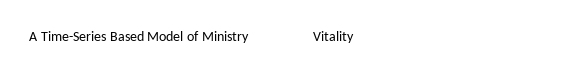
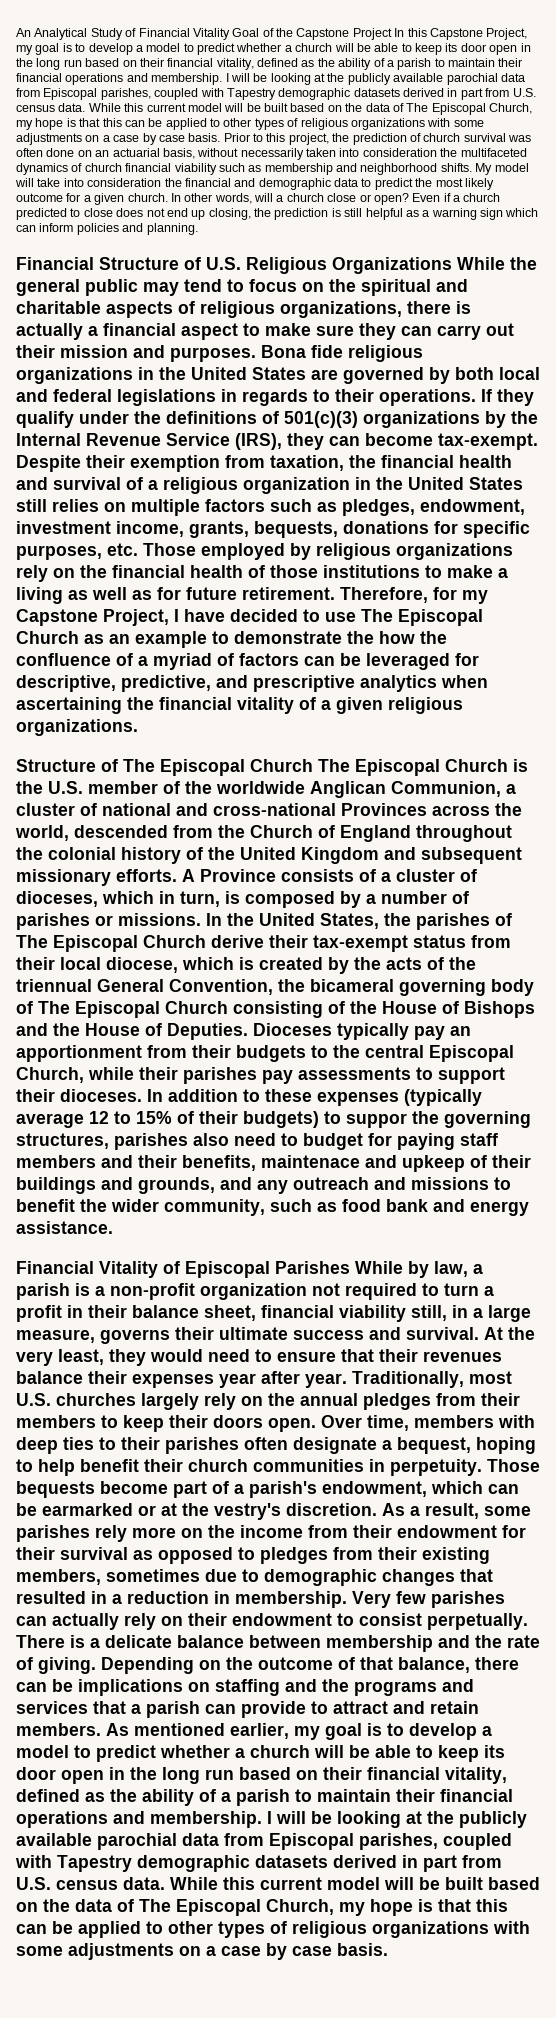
[29,31,354,43] A Time-Series Based Model of Ministry Vitality -> [16,28,528,40] [16,43,531,55] [16,58,523,70] [16,73,525,85] [16,88,536,100] [16,103,532,115] [16,118,484,130] [16,133,531,145] [16,148,527,160] [16,163,529,175] [15,178,494,190] [16,193,501,205] [16,208,539,220] [16,223,198,235] [16,257,537,274] [16,279,468,296] [16,301,471,318] [16,323,514,340] [16,345,423,362] [16,367,540,384] [16,389,534,406] [16,411,538,428] [16,433,538,450] [16,455,512,472] [16,477,523,494] [16,499,525,516] [16,521,530,538] [16,543,513,560] [16,565,508,582] [16,587,488,604] [16,609,483,626] [16,631,447,648] [16,653,479,670] [16,675,488,692] [16,697,463,714] [16,719,138,736] [16,759,528,776] [16,781,516,798] [16,803,522,816] [15,825,512,842] [16,847,522,864] [16,869,477,886] [16,891,469,908] [16,913,512,930] [16,935,511,952] [16,957,476,974] [16,979,534,996] [16,1001,535,1018] [16,1023,471,1040] [16,1045,514,1062] [16,1067,505,1084] [16,1089,482,1106] [16,1111,531,1128] [16,1133,498,1150] [16,1155,531,1172] [16,1177,511,1194] [16,1199,529,1216] [16,1221,113,1234] [16,1261,483,1278] [16,1283,494,1300] [16,1305,531,1322] [16,1327,535,1344] [16,1349,502,1366] [16,1371,512,1388] [16,1393,520,1410] [16,1415,535,1432] [16,1437,536,1454] [16,1459,540,1476] [16,1481,519,1498] [16,1503,531,1520] [16,1525,526,1542] [16,1547,490,1564] [16,1569,493,1586] [16,1591,505,1608] [16,1613,528,1630] [16,1635,540,1652] [16,1657,519,1674] [16,1679,474,1696] [16,1701,479,1718] [16,1723,492,1740] [16,1745,505,1762] [16,1767,507,1784] [16,1789,513,1806] [16,1811,527,1828] [16,1833,512,1850] [15,1855,502,1872] [16,1877,540,1890] [16,1899,508,1916] [16,1921,530,1938] [16,1943,388,1960] An Analytical Study of Financial Vitality Goal of the Capstone Project In this Capstone Project, my goal is to develop a model to predict whether a church will be able to keep its door open in the long run based on their financial vitality, defined as the ability of a parish to maintain their financial operations and membership. I will be looking at the publicly available parochial data from Episcopal parishes, coupled with Tapestry demographic datasets derived in part from U.S. census data. While this current model will be built based on the data of The Episcopal Church, my hope is that this can be applied to other types of religious organizations with some adjustments on a case by case basis. Prior to this project, the prediction of church survival was often done on an actuarial basis, without necessarily taken into consideration the multifaceted dynamics of church financial viability such as membership and neighborhood shifts. My model will take into consideration the financial and demographic data to predict the most likely outcome for a given church. In other words, will a church close or open? Even if a church predicted to close does not end up closing, the prediction is still helpful as a warning sign which can inform policies and planning. // Financial Structure of U.S. Religious Organizations While the general public may tend to focus on the spiritual and charitable aspects of religious organizations, there is actually a financial aspect to make sure they can carry out their mission and purposes. Bona fide religious organizations in the United States are governed by both local and federal legislations in regards to their operations. If they qualify under the definitions of 501(c)(3) organizations by the Internal Revenue Service (IRS), they can become tax-exempt. Despite their exemption from taxation, the financial health and survival of a religious organization in the United States still relies on multiple factors such as pledges, endowment, investment income, grants, bequests, donations for specific purposes, etc. Those employed by religious organizations rely on the financial health of those institutions to make a living as well as for future retirement. Therefore, for my Capstone Project, I have decided to use The Episcopal Church as an example to demonstrate the how the confluence of a myriad of factors can be leveraged for descriptive, predictive, and prescriptive analytics when ascertaining the financial vitality of a given religious organizations. // Structure of The Episcopal Church The Episcopal Church is the U.S. member of the worldwide Anglican Communion, a cluster of national and cross-national Provinces across the world, descended from the Church of England throughout the colonial history of the United Kingdom and subsequent missionary efforts. A Province consists of a cluster of dioceses, which in turn, is composed by a number of parishes or missions. In the United States, the parishes of The Episcopal Church derive their tax-exempt status from their local diocese, which is created by the acts of the triennual General Convention, the bicameral governing body of The Episcopal Church consisting of the House of Bishops and the House of Deputies. Dioceses typically pay an apportionment from their budgets to the central Episcopal Church, while their parishes pay assessments to support their dioceses. In addition to these expenses (typically average 12 to 15% of their budgets) to suppor the governing structures, parishes also need to budget for paying staff members and their benefits, maintenace and upkeep of their buildings and grounds, and any outreach and missions to benefit the wider community, such as food bank and energy assistance. // Financial Vitality of Episcopal Parishes While by law, a parish is a non-profit organization not required to turn a profit in their balance sheet, financial viability still, in a large measure, governs their ultimate success and survival. At the very least, they would need to ensure that their revenues balance their expenses year after year. Traditionally, most U.S. churches largely rely on the annual pledges from their members to keep their doors open. Over time, members with deep ties to their parishes often designate a bequest, hoping to help benefit their church communities in perpetuity. Those bequests become part of a parish's endowment, which can be earmarked or at the vestry's discretion. As a result, some parishes rely more on the income from their endowment for their survival as opposed to pledges from their existing members, sometimes due to demographic changes that resulted in a reduction in membership. Very few parishes can actually rely on their endowment to consist perpetually. There is a delicate balance between membership and the rate of giving. Depending on the outcome of that balance, there can be implications on staffing and the programs and services that a parish can provide to attract and retain members. As mentioned earlier, my goal is to develop a model to predict whether a church will be able to keep its door open in the long run based on their financial vitality, defined as the ability of a parish to maintain their financial operations and membership. I will be looking at the publicly available parochial data from Episcopal parishes, coupled with Tapestry demographic datasets derived in part from U.S. census data. While this current model will be built based on the data of The Episcopal Church, my hope is that this can be applied to other types of religious organizations with some adjustments on a case by case basis.

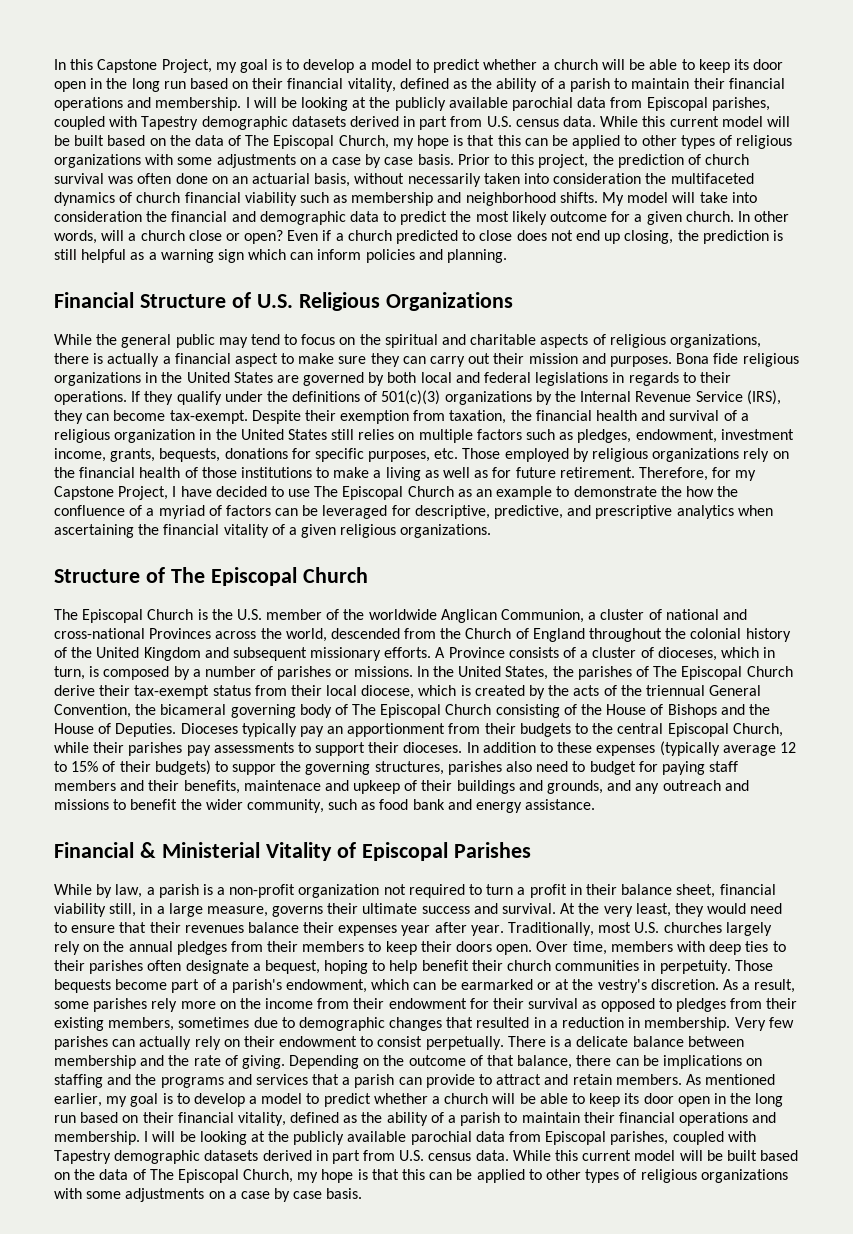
[16,28,392,40] An Analytical Study of Financial Vitality Goal of the Capstone Project -> (54, 64) none
(452, 265) none -> (513, 301) //
(313, 765) none -> (368, 575) //
(94, 1267) none -> [139,842,260,858] & Ministerial
(350, 1267) none -> (531, 850) //

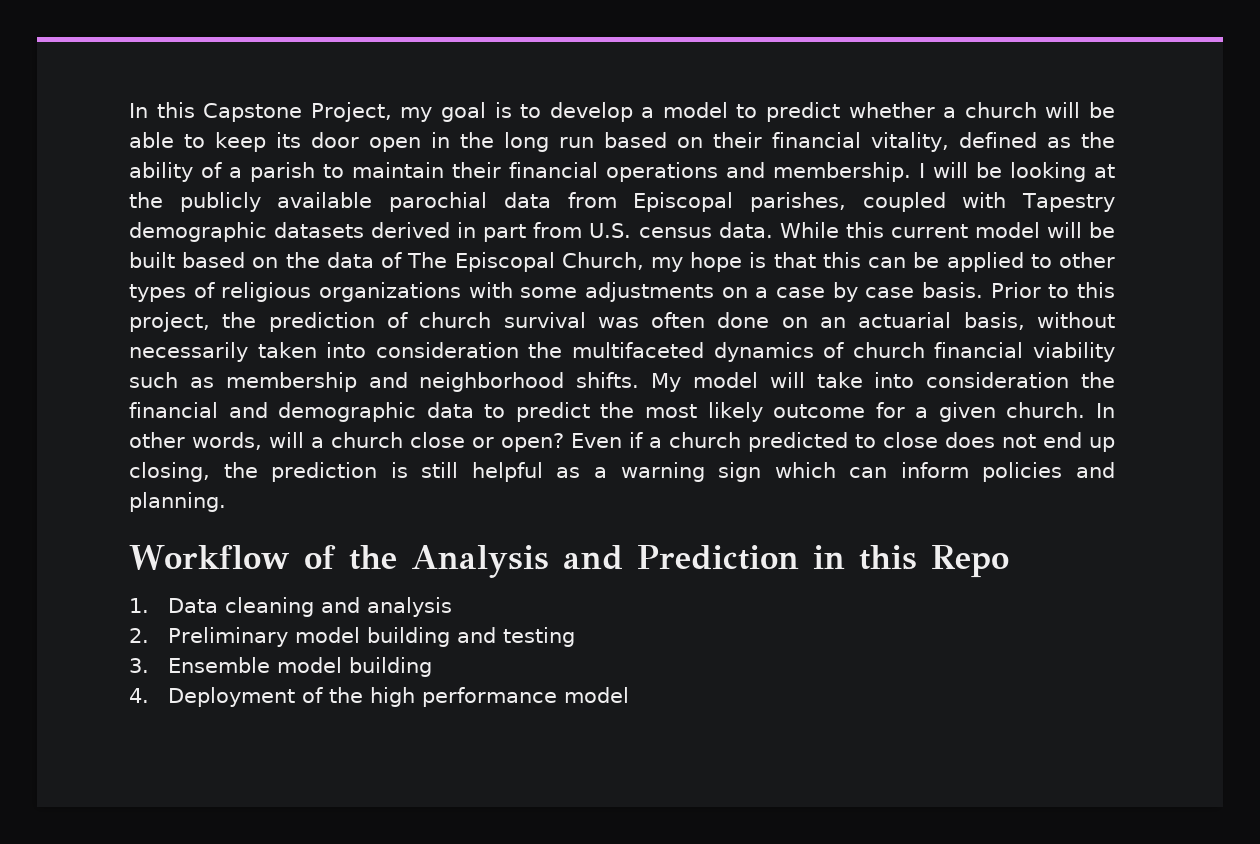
[54,292,513,311] [54,334,761,348] [54,353,799,367] [54,372,731,386] [54,390,781,405] [54,410,749,424] [54,429,794,443] [54,448,789,462] [54,467,757,481] [54,486,739,500] [54,505,773,519] [54,524,492,538] [54,567,368,586] [54,609,747,623] [54,628,791,642] [54,647,776,661] [54,666,793,680] [54,685,762,699] [54,704,770,718] [54,723,783,737] [54,741,796,756] [54,760,739,775] [54,780,749,794] [54,799,596,813] [54,842,531,861] [54,884,776,898] [54,903,783,917] [54,922,772,936] [54,941,786,955] [54,960,773,974] [54,979,796,993] [54,998,798,1012] [54,1017,794,1031] [54,1036,744,1050] [54,1055,763,1069] [54,1074,776,1088] [54,1093,784,1107] [54,1112,777,1126] [54,1131,756,1145] [54,1150,799,1164] [54,1169,788,1183] [54,1188,363,1202] Financial Structure of U.S. Religious Organizations // While the general public may tend to focus on the spiritual and charitable aspects of religious organizations, there is actually a financial aspect to make sure they can carry out their mission and purposes. Bona fide religious organizations in the United States are governed by both local and federal legislations in regards to their operations. If they qualify under the definitions of 501(c)(3) organizations by the Internal Revenue Service (IRS), they can become tax-exempt. Despite their exemption from taxation, the financial health and survival of a religious organization in the United States still relies on multiple factors such as pledges, endowment, investment income, grants, bequests, donations for specific purposes, etc. Those employed by religious organizations rely on the financial health of those institutions to make a living as well as for future retirement. Therefore, for my Capstone Project, I have decided to use The Episcopal Church as an example to demonstrate the how the confluence of a myriad of factors can be leveraged for descriptive, predictive, and prescriptive analytics when ascertaining the financial vitality of a given religious organizations. // Structure of The Episcopal Church // The Episcopal Church is the U.S. member of the worldwide Anglican Communion, a cluster of national and cross-national Provinces across the world, descended from the Church of England throughout the colonial history of the United Kingdom and subsequent missionary efforts. A Province consists of a cluster of dioceses, which in turn, is composed by a number of parishes or missions. In the United States, the parishes of The Episcopal Church derive their tax-exempt status from their local diocese, which is created by the acts of the triennual General Convention, the bicameral governing body of The Episcopal Church consisting of the House of Bishops and the House of Deputies. Dioceses typically pay an apportionment from their budgets to the central Episcopal Church, while their parishes pay assessments to support their dioceses. In addition to these expenses (typically average 12 to 15% of their budgets) to suppor the governing structures, parishes also need to budget for paying staff members and their benefits, maintenace and upkeep of their buildings and grounds, and any outreach and missions to benefit the wider community, such as food bank and energy assistance. // Financial & Ministerial Vitality of Episcopal Parishes // While by law, a parish is a non-profit organization not required to turn a profit in their balance sheet, financial viability still, in a large measure, governs their ultimate success and survival. At the very least, they would need to ensure that their revenues balance their expenses year after year. Traditionally, most U.S. churches largely rely on the annual pledges from their members to keep their doors open. Over time, members with deep ties to their parishes often designate a bequest, hoping to help benefit their church communities in perpetuity. Those bequests become part of a parish's endowment, which can be earmarked or at the vestry's discretion. As a result, some parishes rely more on the income from their endowment for their survival as opposed to pledges from their existing members, sometimes due to demographic changes that resulted in a reduction in membership. Very few parishes can actually rely on their endowment to consist perpetually. There is a delicate balance between membership and the rate of giving. Depending on the outcome of that balance, there can be implications on staffing and the programs and services that a parish can provide to attract and retain members. As mentioned earlier, my goal is to develop a model to predict whether a church will be able to keep its door open in the long run based on their financial vitality, defined as the ability of a parish to maintain their financial operations and membership. I will be looking at the publicly available parochial data from Episcopal parishes, coupled with Tapestry demographic datasets derived in part from U.S. census data. While this current model will be built based on the data of The Episcopal Church, my hope is that this can be applied to other types of religious organizations with some adjustments on a case by case basis. -> [129,545,1009,578] [129,597,452,617] [129,627,575,647] [129,657,432,677] [129,687,629,707] Workflow of the Analysis and Prediction in this Repo // 1. Data cleaning and analysis // 2. Preliminary model building and testing // 3. Ensemble model building // 4. Deployment of the high performance model

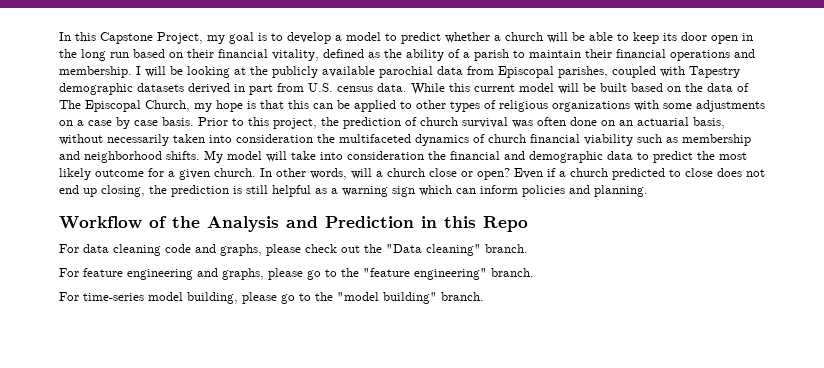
[129,597,452,617] [129,627,575,647] [129,657,432,677] [129,687,629,707] 1. Data cleaning and analysis // 2. Preliminary model building and testing // 3. Ensemble model building // 4. Deployment of the high performance model -> [59,244,528,256] [59,268,534,280] [59,292,484,304] For data cleaning code and graphs, please check out the "Data cleaning" branch. // For feature engineering and graphs, please go to the "feature engineering" branch. // For time-series model building, please go to the "model building" branch.

